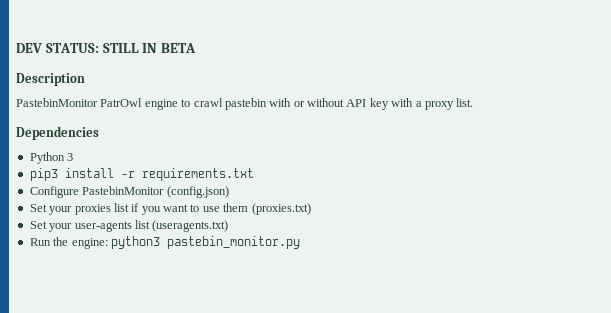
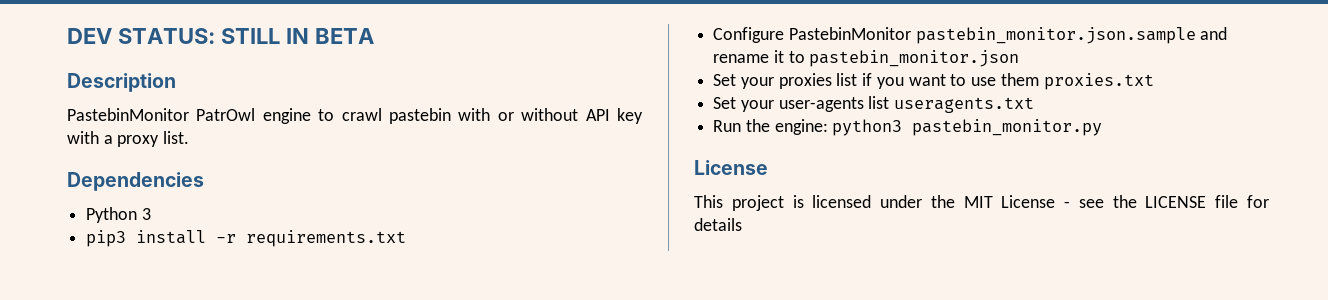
[166,186,229,198] (config.json) -> [915,27,1228,44] [713,50,1020,67] pastebin_monitor.json.sample and rename it to pastebin_monitor.json
[251,203,311,215] (proxies.txt) -> [1043,73,1154,90] proxies.txt
[152,220,229,232] (useragents.txt) -> [894,97,1035,113] useragents.txt
(300, 242) none -> [694,160,768,175] [694,195,1269,211] [694,218,742,231] // License // This project is licensed under the MIT License - see the LICENSE file for details

